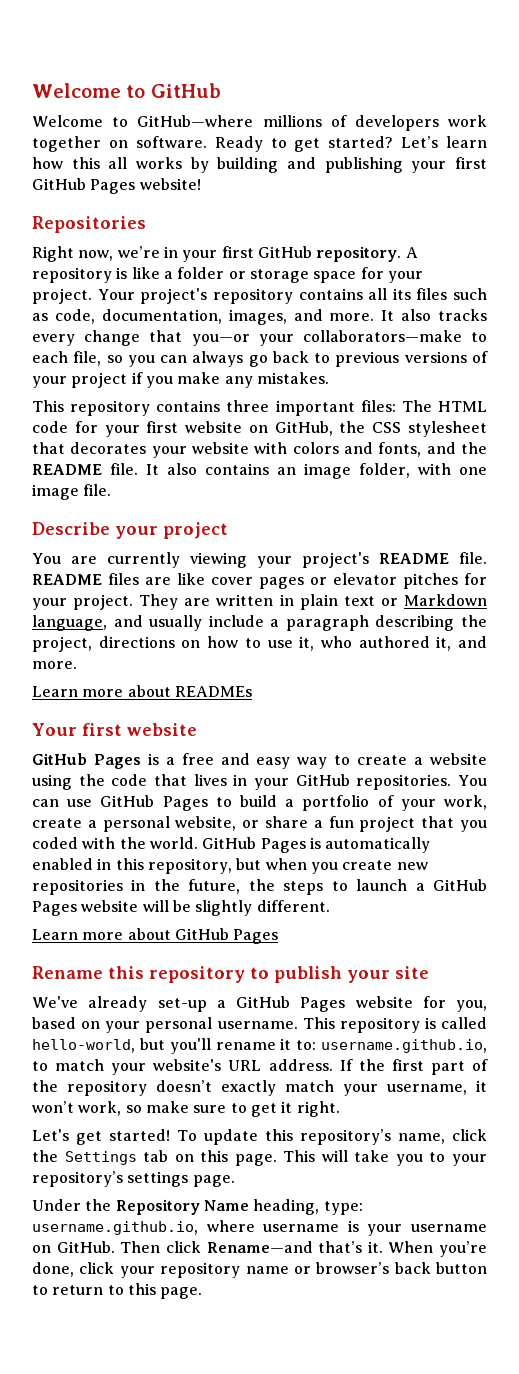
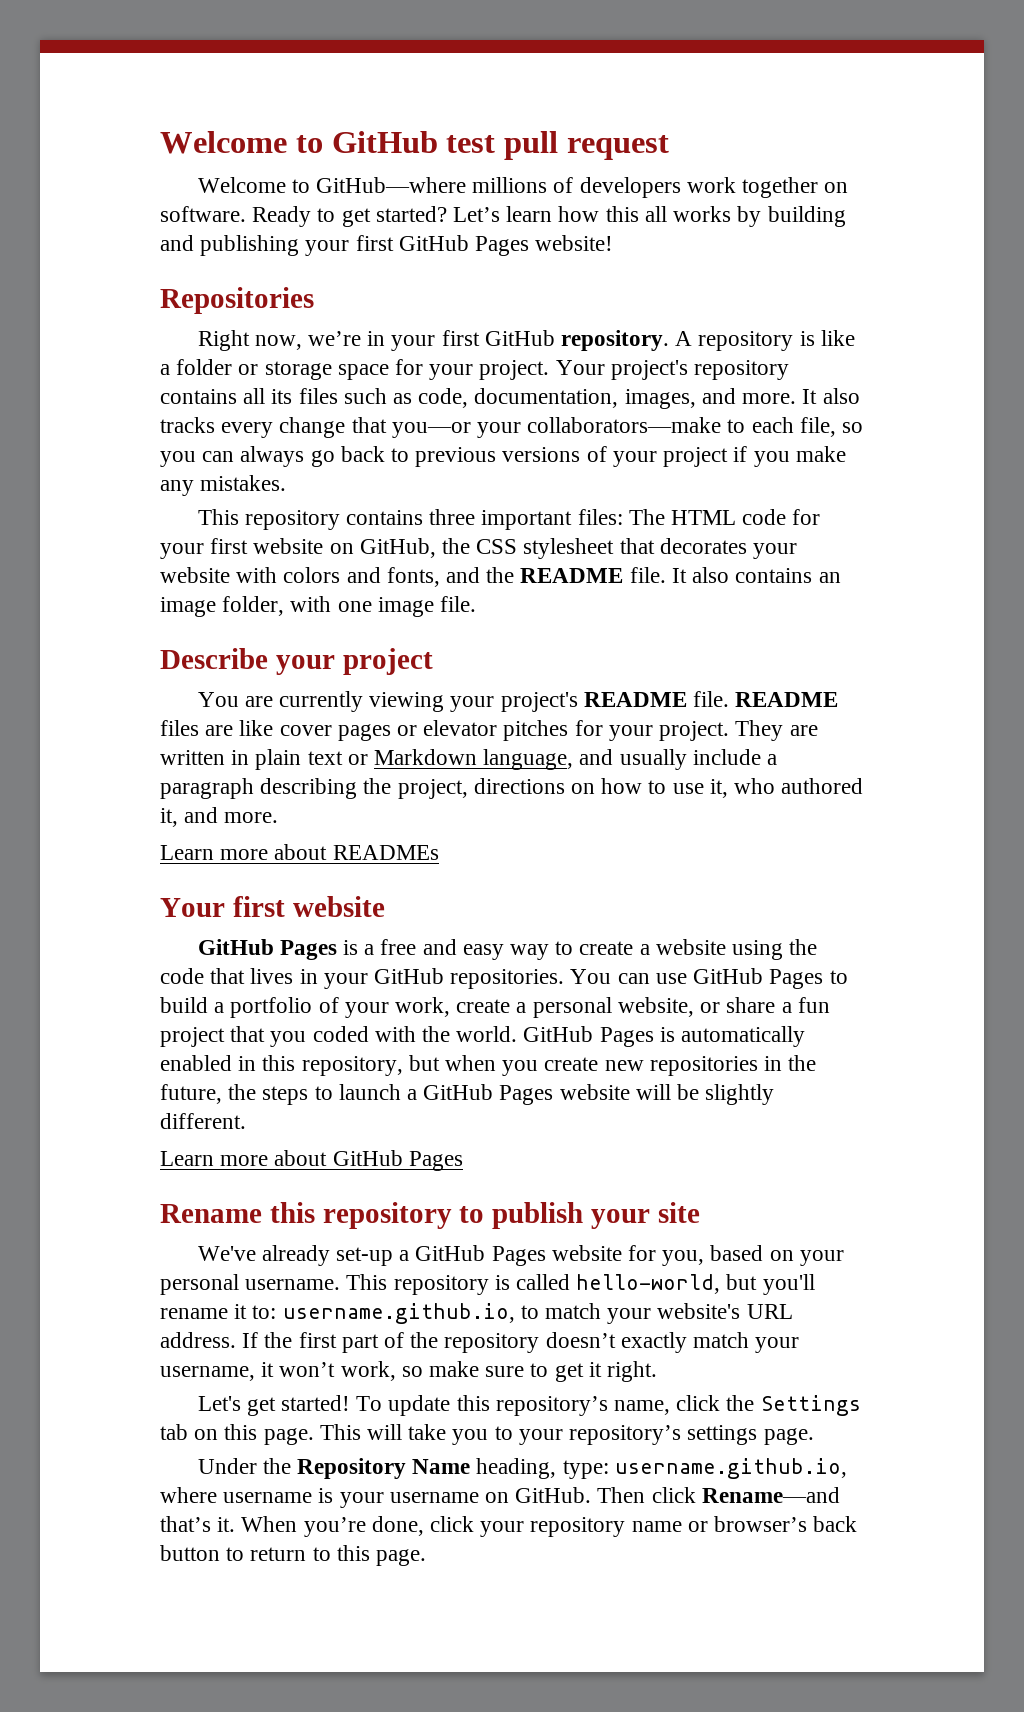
(221, 90) none -> [446,131,669,160] test pull request

